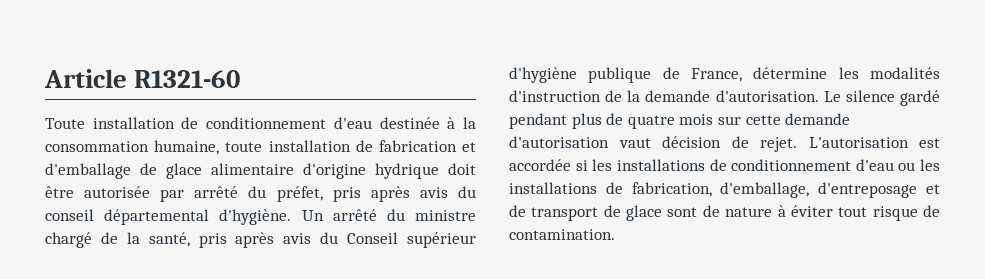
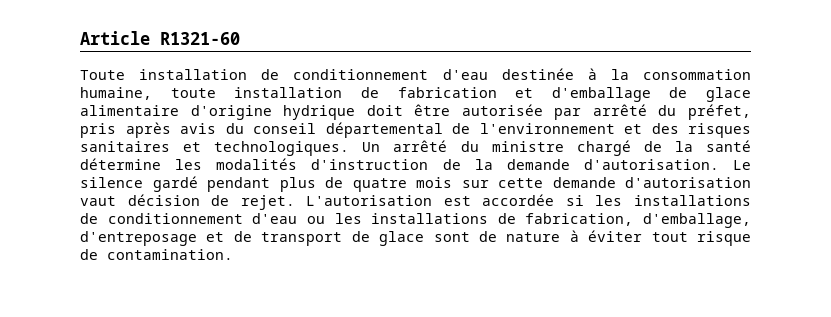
[219,209,292,225] d'hygiène. -> [452,123,751,138] [80,141,350,156] de l'environnement et des risques sanitaires et technologiques.
[148,232,477,248] [509,67,742,83] santé, pris après avis du Conseil supérieur d'hygiène publique de France, -> [706,140,752,152] santé

